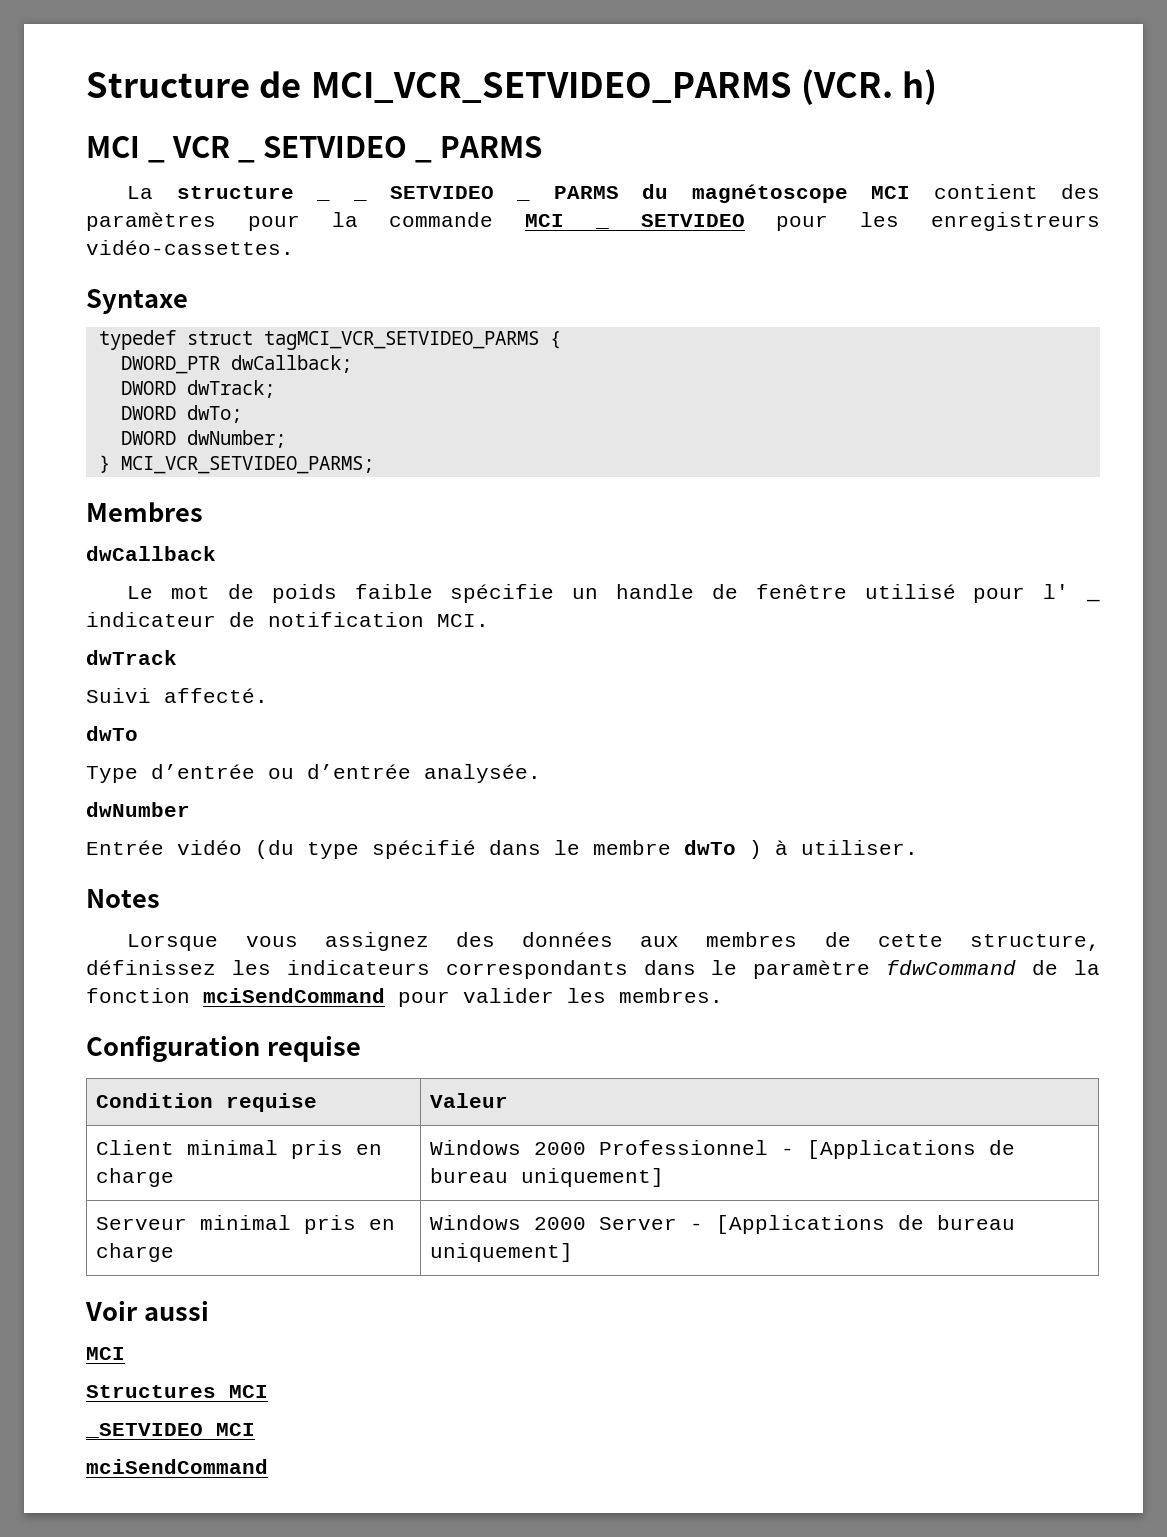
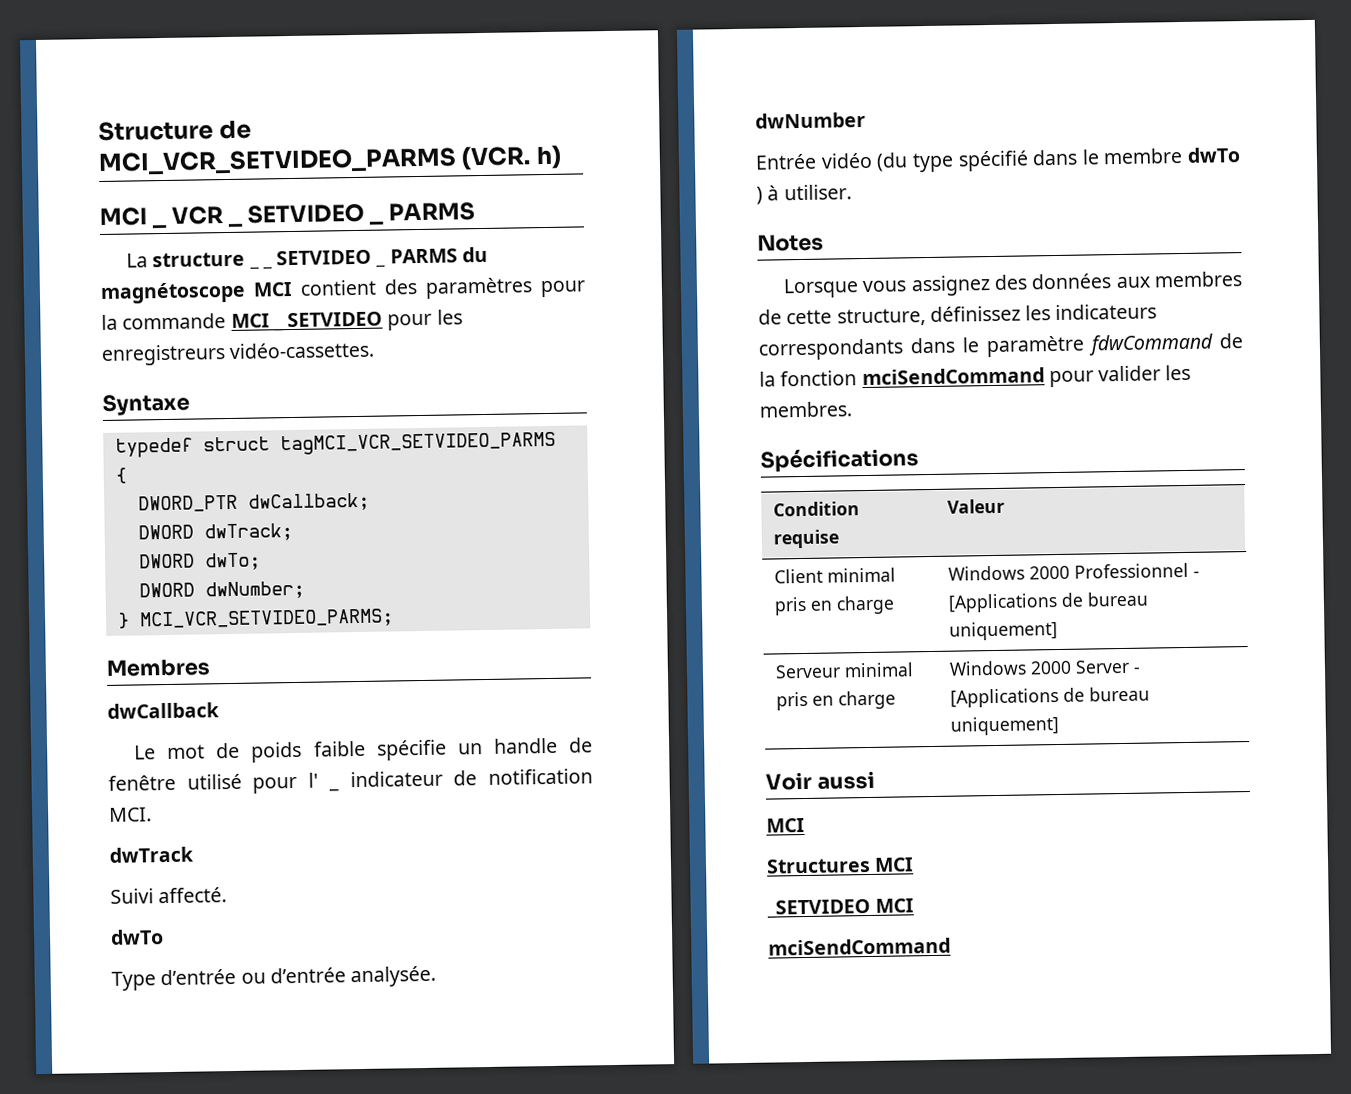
[86,1035,361,1062] Configuration requise -> [760,447,919,473] Spécifications

